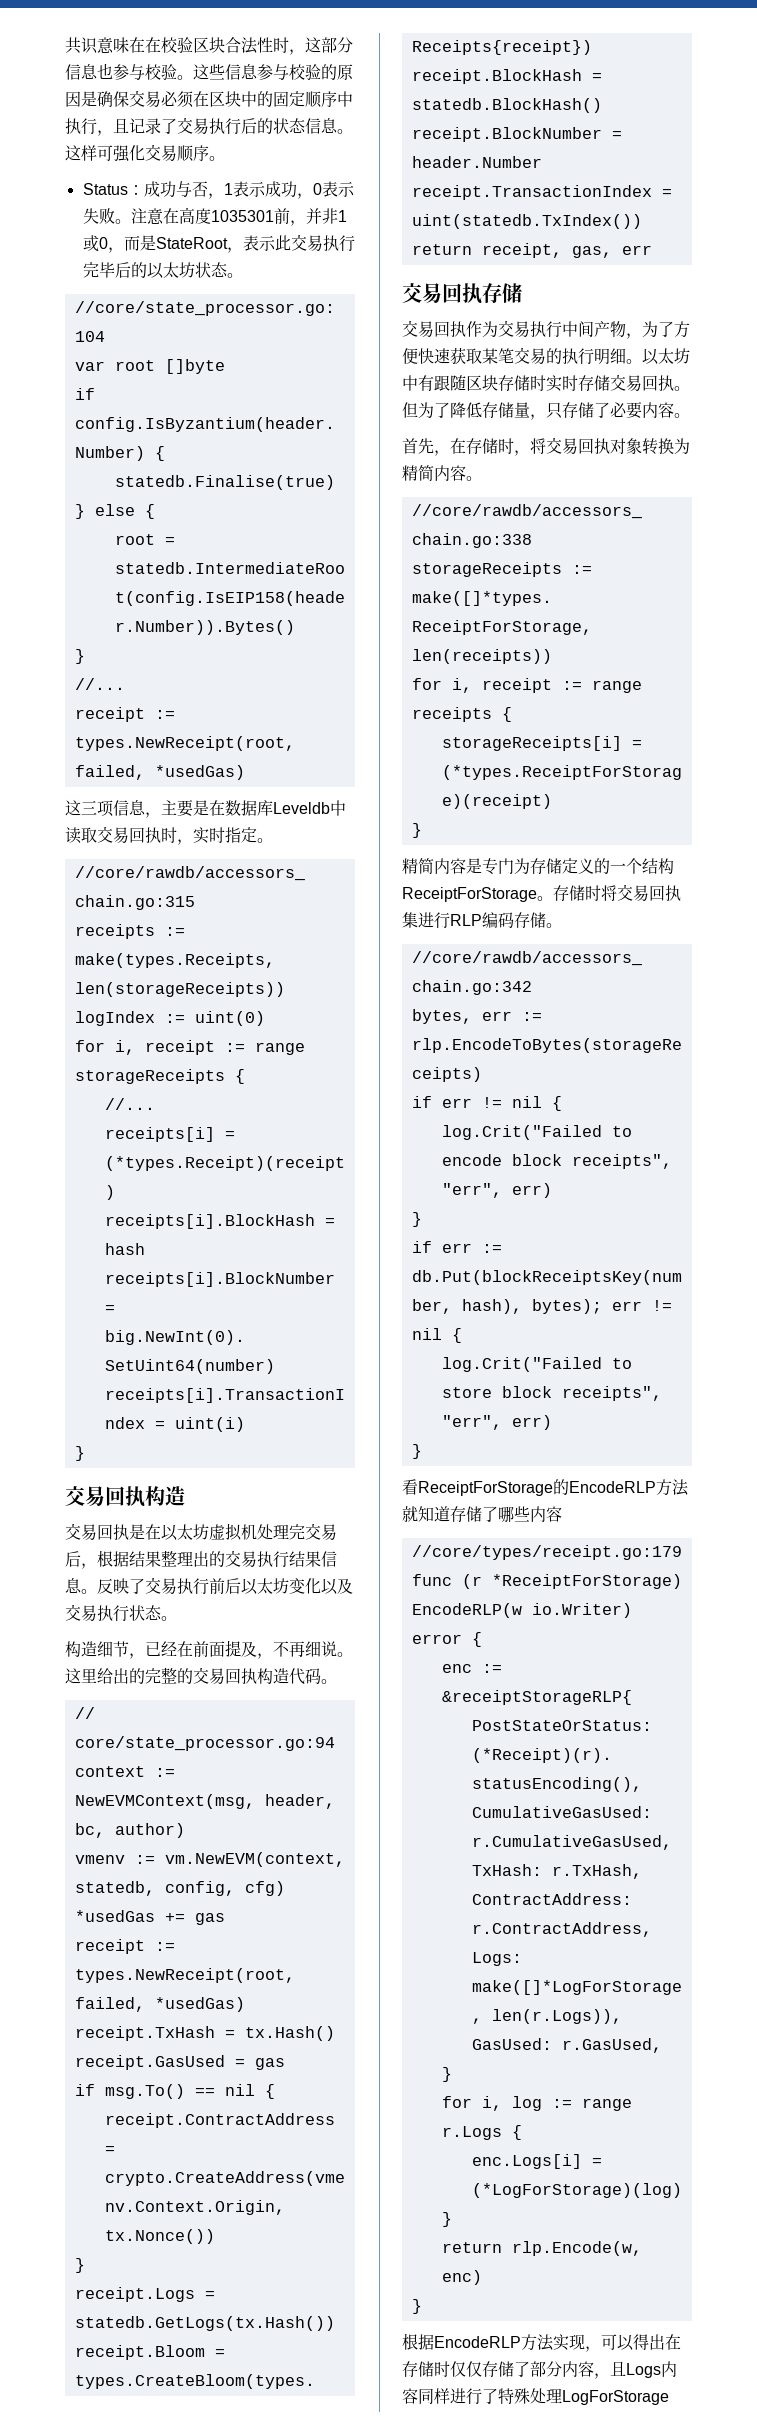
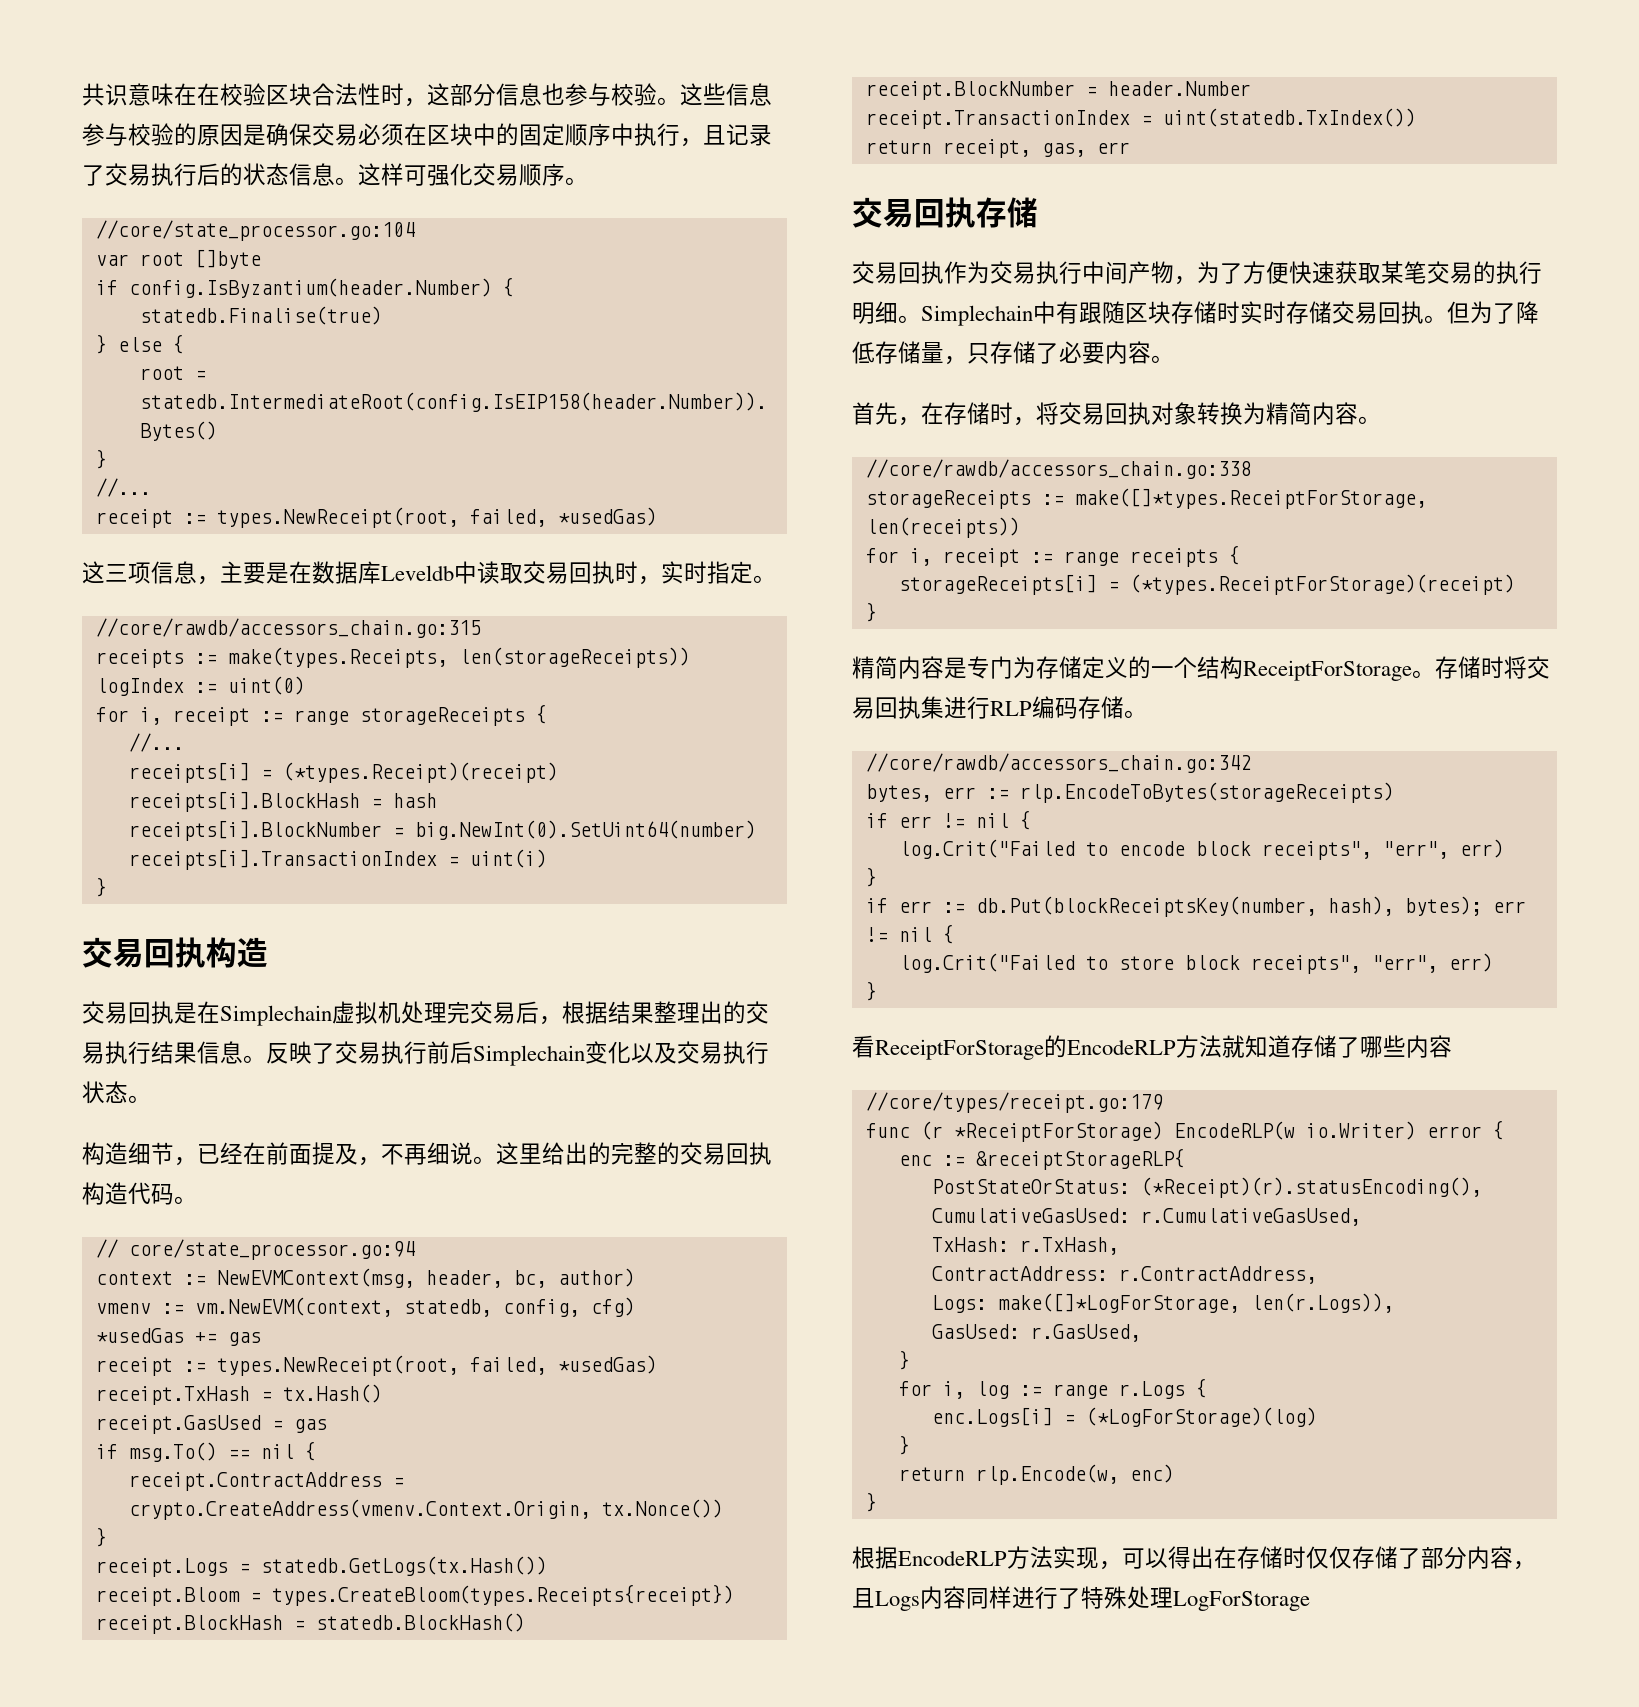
[82,181,355,199] [82,207,347,226] [82,234,355,253] [82,262,243,279] // Status：成功与否，1表示成功，0表示失败。注意在高度1035301前，并非1或0，而是StateRoot，表示此交易执行完毕后的以太坊状态。 -> (588, 181) none
[161,1524,209,1541] 以太坊 -> [220,1005,332,1026] Simplechain
[241,1578,289,1595] 以太坊 -> [473,1045,585,1066] Simplechain
[642,348,690,365] 以太坊 -> [921,305,1033,326] Simplechain

